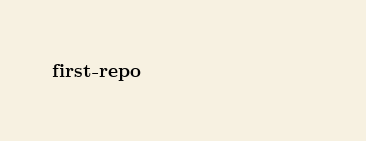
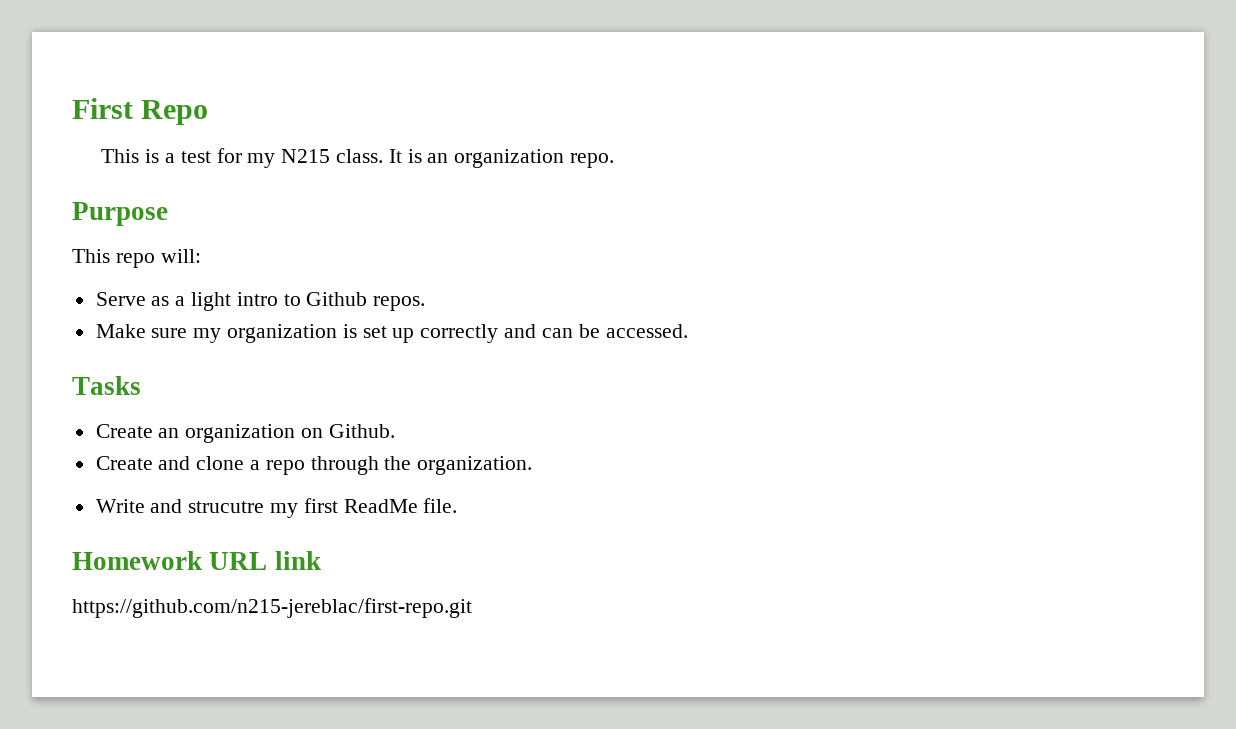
[52,64,141,81] first-repo -> [72,98,209,125] [101,148,615,168] [72,202,168,226] [72,249,201,268] [95,292,426,311] [95,324,688,343] [72,376,141,395] [95,424,395,443] [95,456,533,475] [95,498,458,518] [72,551,321,570] [72,598,472,618] First Repo // This is a test for my N215 class. It is an organization repo. // Purpose // This repo will: // Serve as a light intro to Github repos. // Make sure my organization is set up correctly and can be accessed. // Tasks // Create an organization on Github. // Create and clone a repo through the organization. // Write and strucutre my first ReadMe file. // Homework URL link // https://github.com/n215-jereblac/first-repo.git

